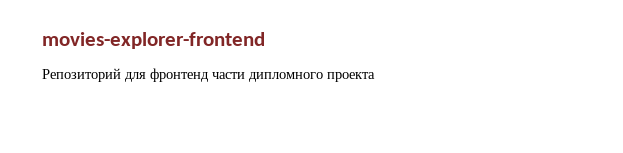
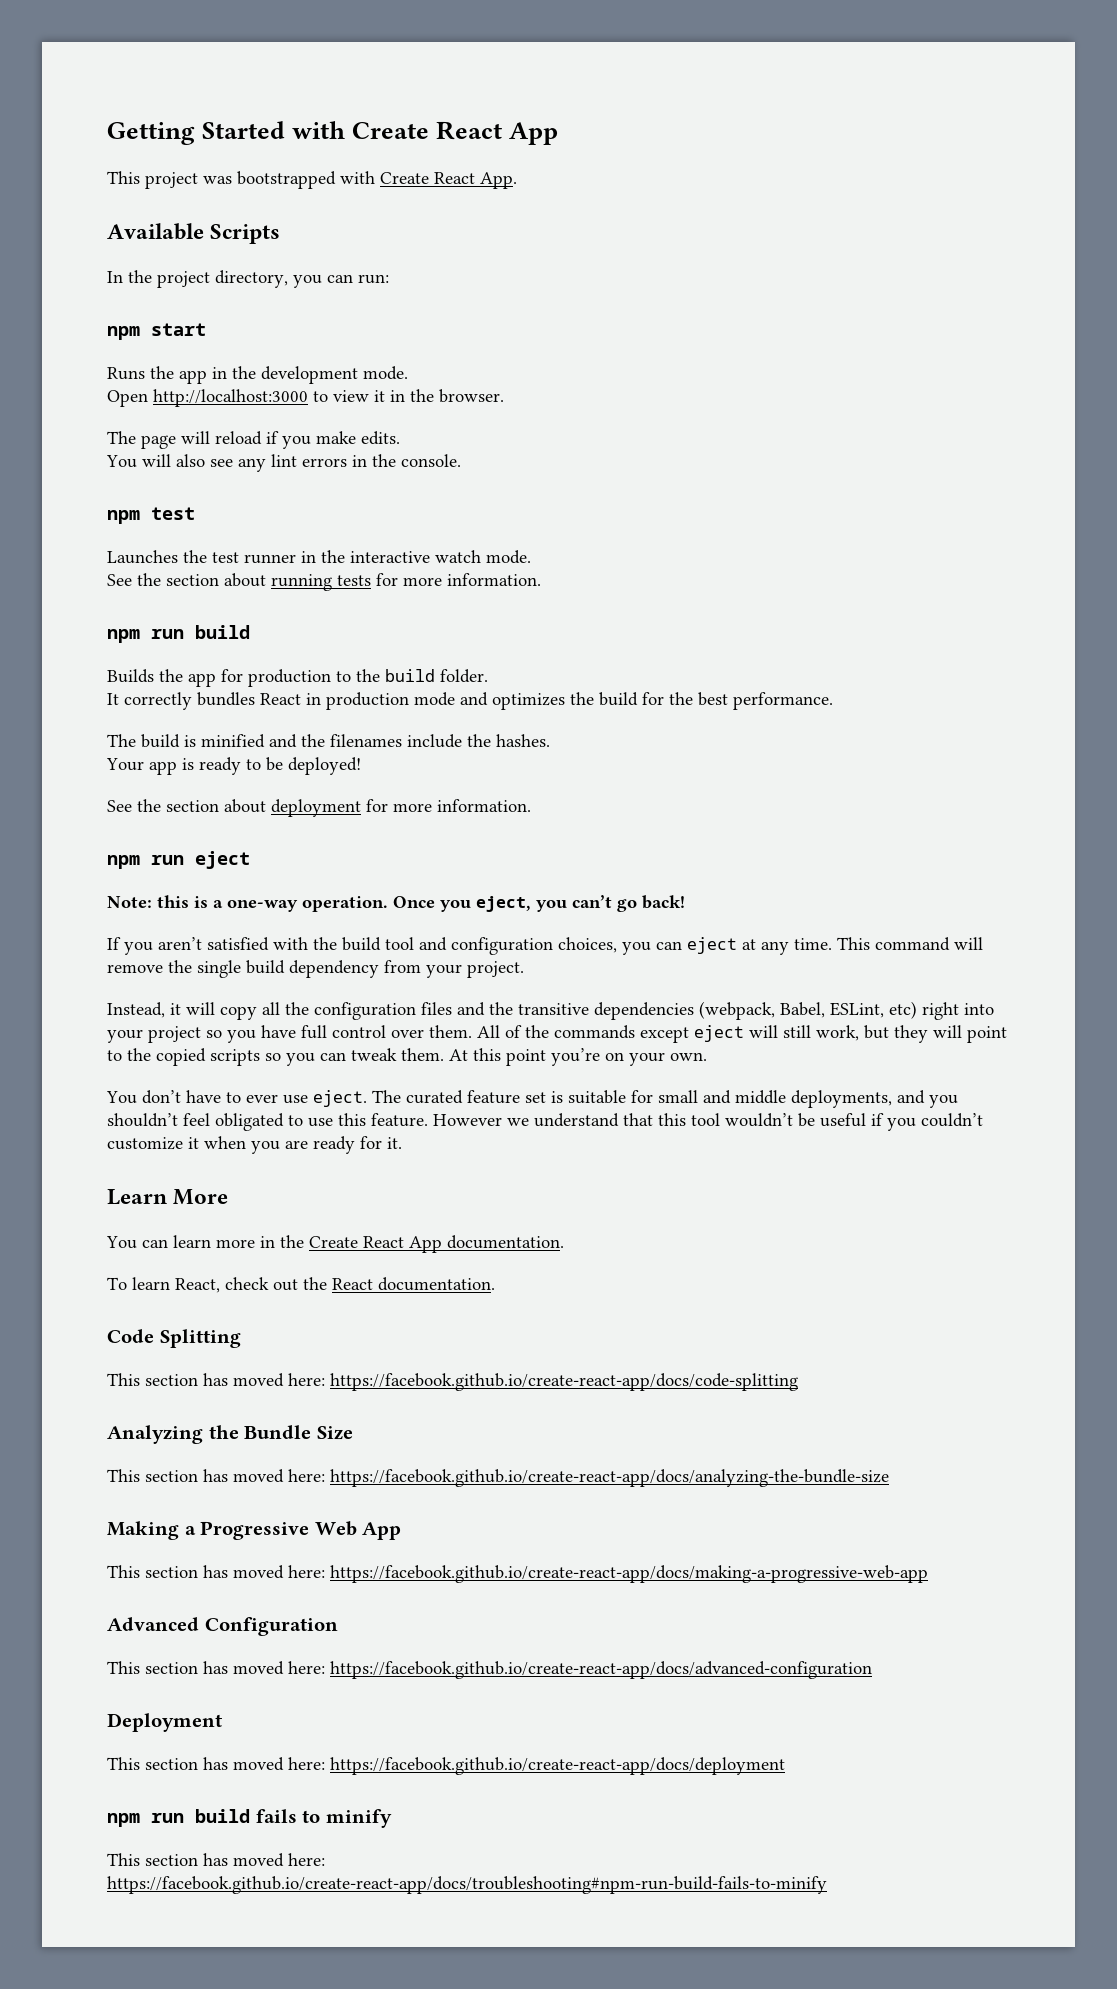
[42,32,265,49] [42,68,375,82] movies-explorer-frontend // Репозиторий для фронтенд части дипломного проекта -> [107,121,559,145] [107,171,517,189] [107,223,281,244] [107,270,389,288] [107,323,206,340] [107,366,408,384] [107,389,504,407] [107,431,400,449] [106,454,461,472] [107,507,195,524] [107,550,531,564] [107,573,541,591] [107,625,250,643] [107,669,488,687] [107,692,833,710] [107,734,550,748] [106,757,361,775] [107,799,531,817] [107,851,250,869] [107,895,685,912] [107,937,983,955] [107,960,524,978] [107,1001,994,1020] [107,1025,1007,1043] [107,1048,707,1066] [106,1090,958,1108] [107,1113,983,1131] [107,1136,402,1154] [107,1189,229,1205] [106,1235,564,1253] [107,1277,495,1293] [107,1329,241,1348] [107,1373,798,1391] [107,1425,353,1444] [107,1469,889,1487] [107,1521,402,1540] [107,1565,928,1583] [107,1617,338,1636] [107,1661,872,1679] [107,1713,222,1732] [107,1757,785,1775] [107,1809,392,1828] [107,1853,325,1867] [107,1876,827,1894] Getting Started with Create React App // This project was bootstrapped with Create React App. // Available Scripts // In the project directory, you can run: // npm start // Runs the app in the development mode. // Open http://localhost:3000 to view it in the browser. // The page will reload if you make edits. // You will also see any lint errors in the console. // npm test // Launches the test runner in the interactive watch mode. // See the section about running tests for more information. // npm run build // Builds the app for production to the build folder. // It correctly bundles React in production mode and optimizes the build for the best performance. // The build is minified and the filenames include the hashes. // Your app is ready to be deployed! // See the section about deployment for more information. // npm run eject // Note: this is a one-way operation. Once you eject, you can’t go back! // If you aren’t satisfied with the build tool and configuration choices, you can eject at any time. This command will remove the single build dependency from your project. // Instead, it will copy all the configuration files and the transitive dependencies (webpack, Babel, ESLint, etc) right into your project so you have full control over them. All of the commands except eject will still work, but they will point to the copied scripts so you can tweak them. At this point you’re on your own. // You don’t have to ever use eject. The curated feature set is suitable for small and middle deployments, and you shouldn’t feel obligated to use this feature. However we understand that this tool wouldn’t be useful if you couldn’t customize it when you are ready for it. // Learn More // You can learn more in the Create React App documentation. // To learn React, check out the React documentation. // Code Splitting // This section has moved here: https://facebook.github.io/create-react-app/docs/code-splitting // Analyzing the Bundle Size // This section has moved here: https://facebook.github.io/create-react-app/docs/analyzing-the-bundle-size // Making a Progressive Web App // This section has moved here: https://facebook.github.io/create-react-app/docs/making-a-progressive-web-app // Advanced Configuration // This section has moved here: https://facebook.github.io/create-react-app/docs/advanced-configuration // Deployment // This section has moved here: https://facebook.github.io/create-react-app/docs/deployment // npm run build fails to minify // This section has moved here: https://facebook.github.io/create-react-app/docs/troubleshooting#npm-run-build-fails-to-minify

